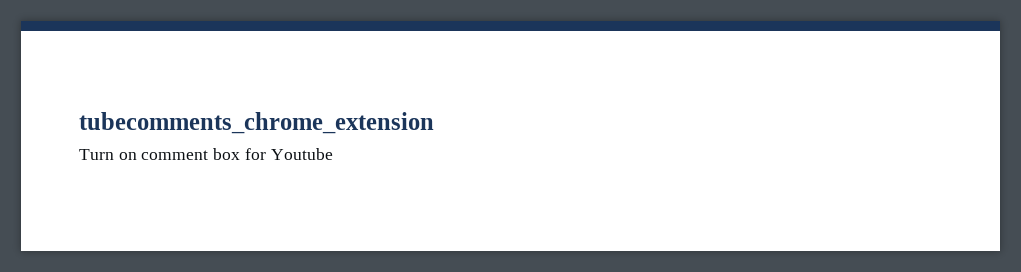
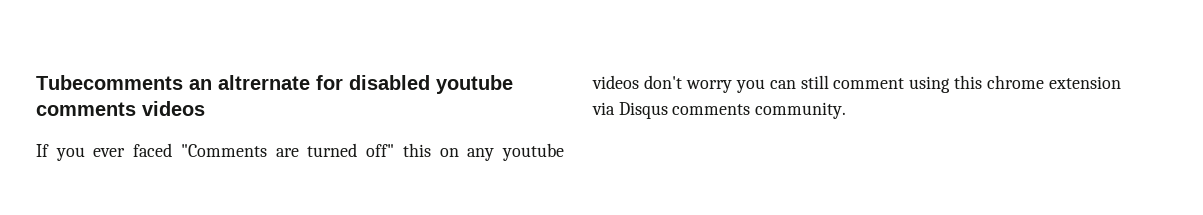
[79,112,434,134] [79,148,333,160] tubecomments_chrome_extension // Turn on comment box for Youtube -> [36,75,513,94] [36,101,205,116] [36,143,565,161] [592,75,1121,93] [592,102,847,119] Tubecomments an altrernate for disabled youtube comments videos // If you ever faced "Comments are turned off" this on any youtube videos don't worry you can still comment using this chrome extension via Disqus comments community.

